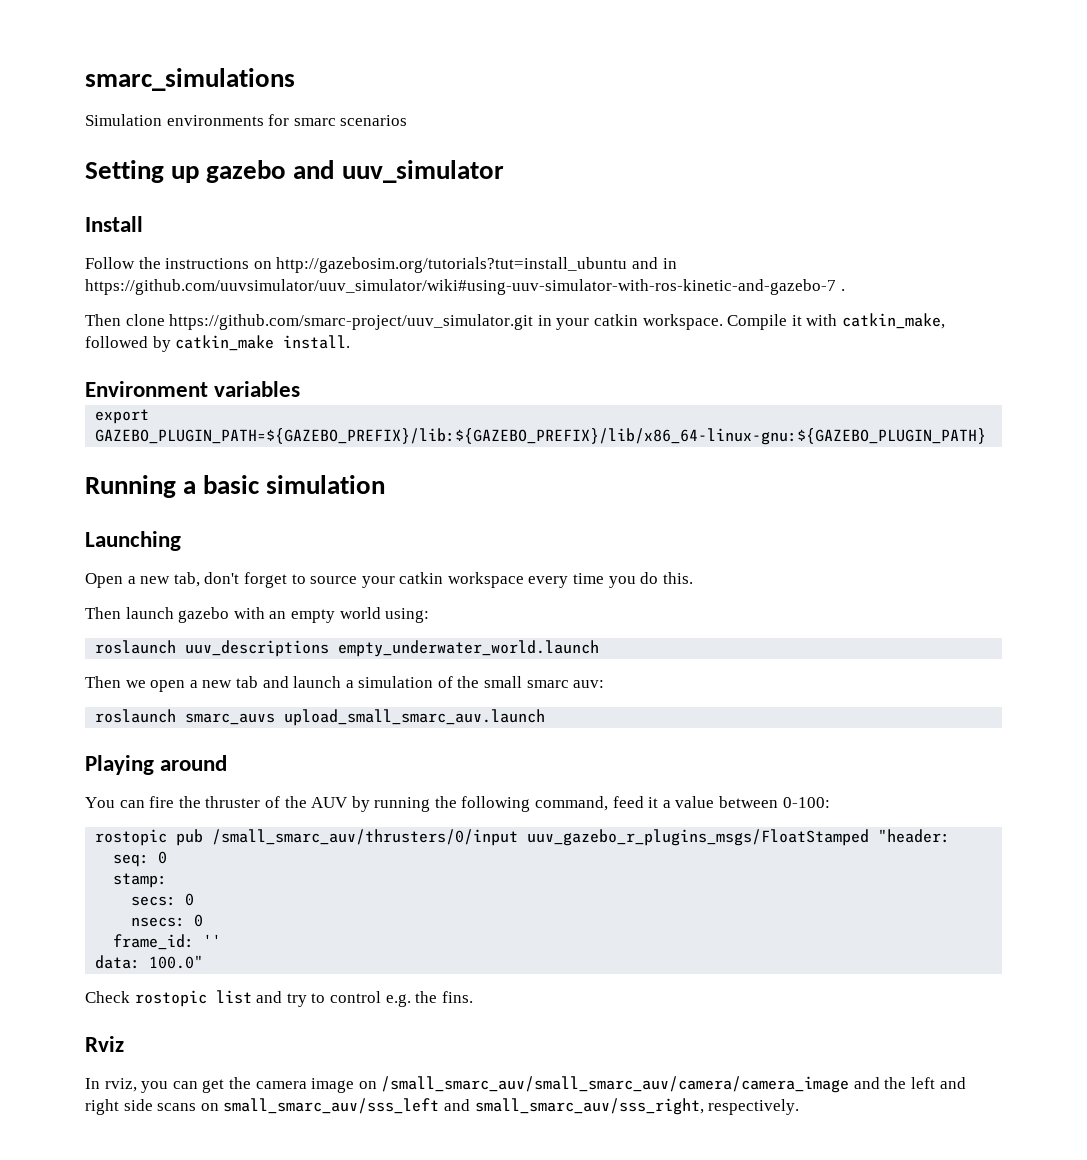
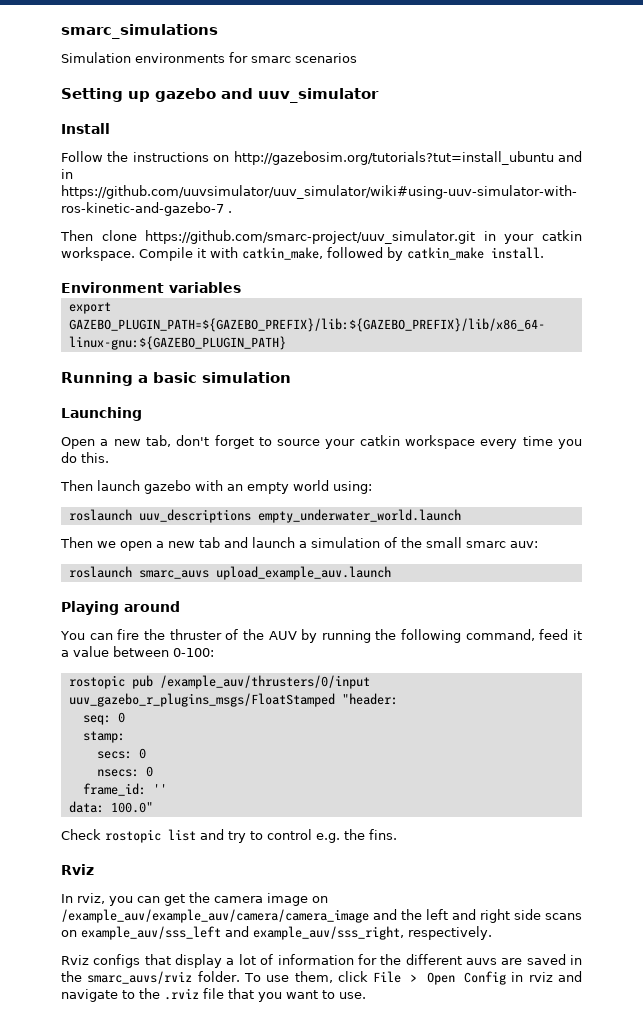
[284,709,546,726] upload_small_smarc_auv.launch -> [215,566,391,580] upload_example_auv.launch
[212,829,519,846] /small_smarc_auv/thrusters/0/input -> [159,675,370,689] /example_auv/thrusters/0/input
[381,1076,850,1093] /small_smarc_auv/small_smarc_auv/camera/camera_image -> [61,909,369,923] /example_auv/example_auv/camera/camera_image
[223,1098,800,1115] small_smarc_auv/sss_left and small_smarc_auv/sss_right, respectively. -> [81,926,492,940] [61,954,582,968] [61,971,582,985] [61,988,366,1002] example_auv/sss_left and example_auv/sss_right, respectively. // Rviz configs that display a lot of information for the different auvs are saved in the smarc_auvs/rviz folder. To use them, click File > Open Config in rviz and navigate to the .rviz file that you want to use.

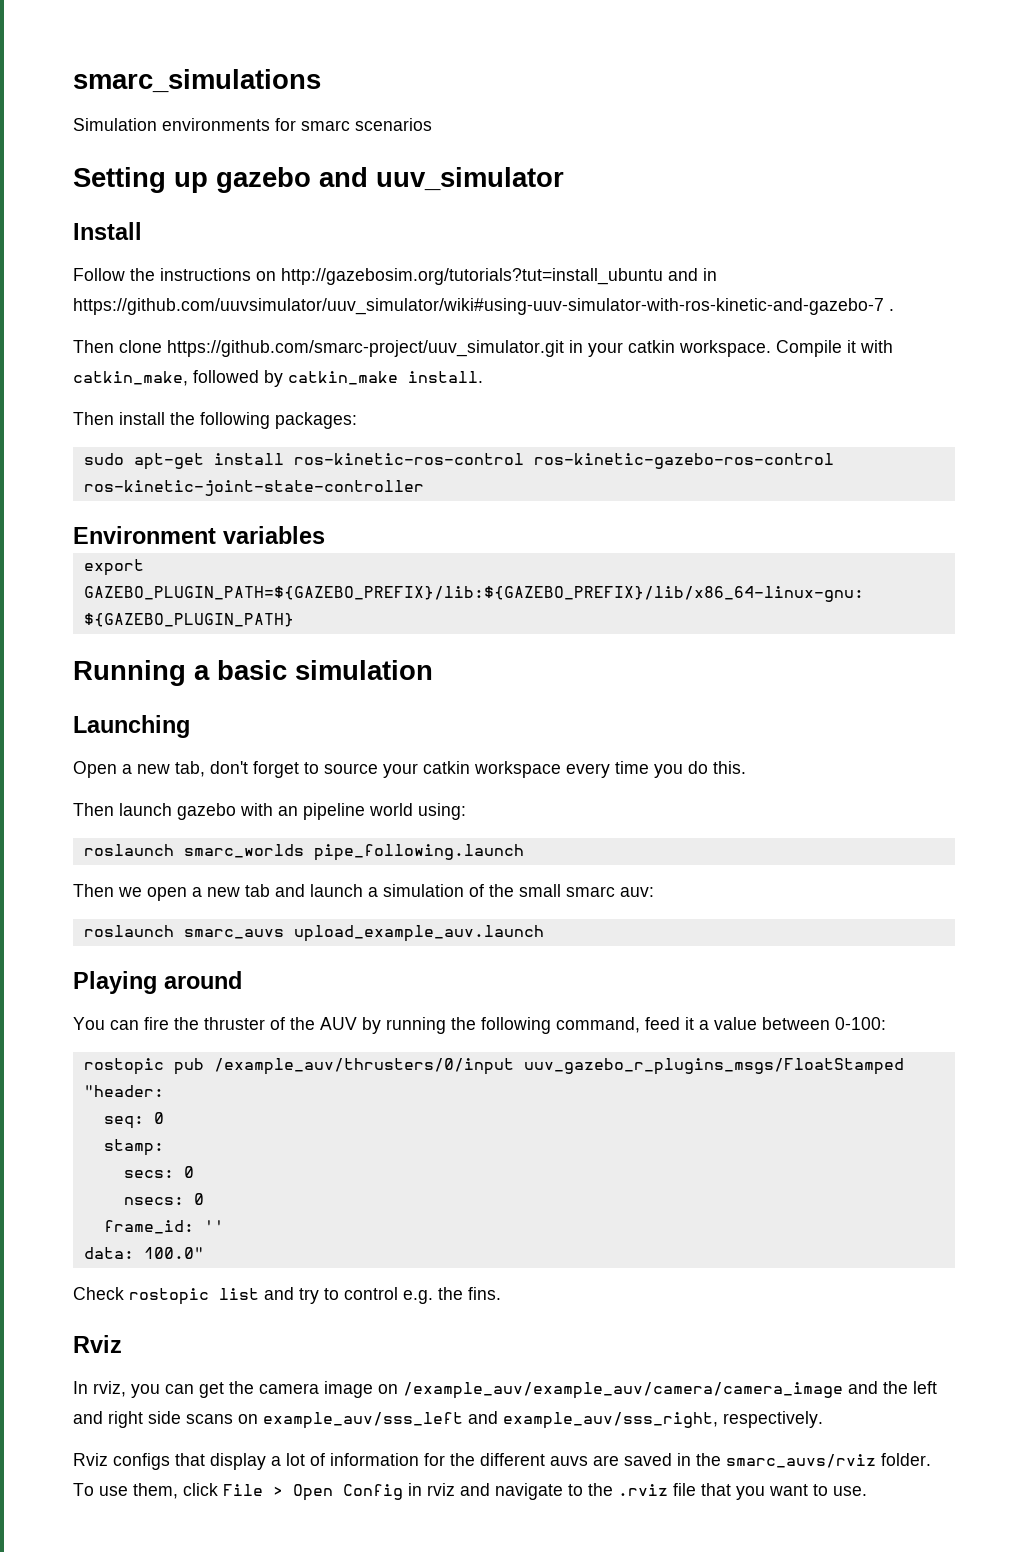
(544, 253) none -> [73,412,357,429] [83,453,834,470] [83,480,424,496] // Then install the following packages: // sudo apt-get install ros-kinetic-ros-control ros-kinetic-gazebo-ros-control ros-kinetic-joint-state-controller
[247,482,289,494] empty -> [303,803,365,820] pipeline
[138,509,461,523] uuv_descriptions empty_underwater_world.launch -> [183,844,524,861] smarc_worlds pipe_following.launch

